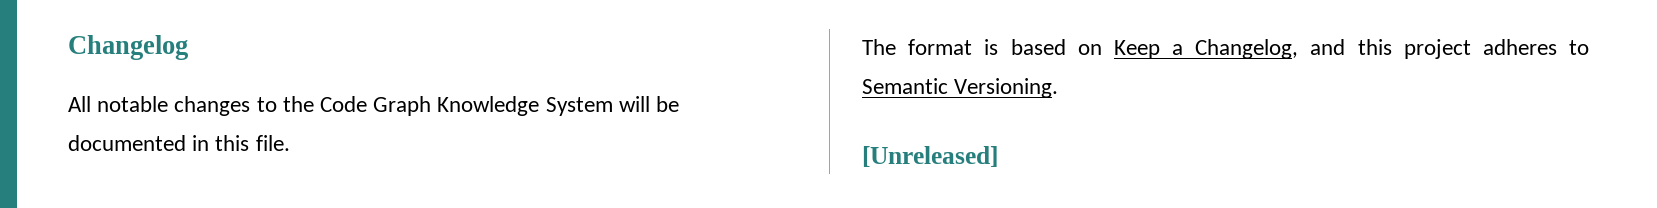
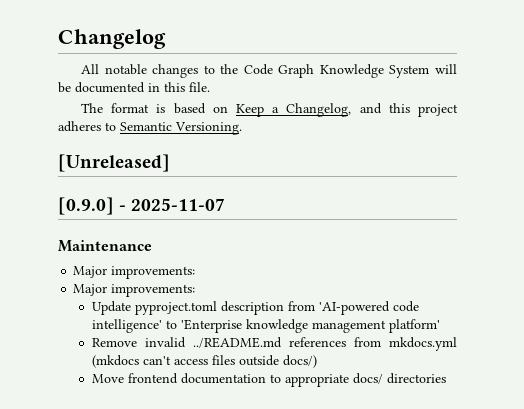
(998, 156) none -> [58,197,226,215] [58,240,152,252] [73,266,196,279] [73,284,196,297] [91,301,419,315] [91,319,440,333] [91,337,457,351] [91,355,317,368] [91,373,446,387] // [0.9.0] - 2025-11-07 // Maintenance // Major improvements: // Major improvements: // Update pyproject.toml description from 'AI-powered code intelligence' to 'Enterprise knowledge management platform' // Remove invalid ../README.md references from mkdocs.yml (mkdocs can't access files outside docs/) // Move frontend documentation to appropriate docs/ directories

